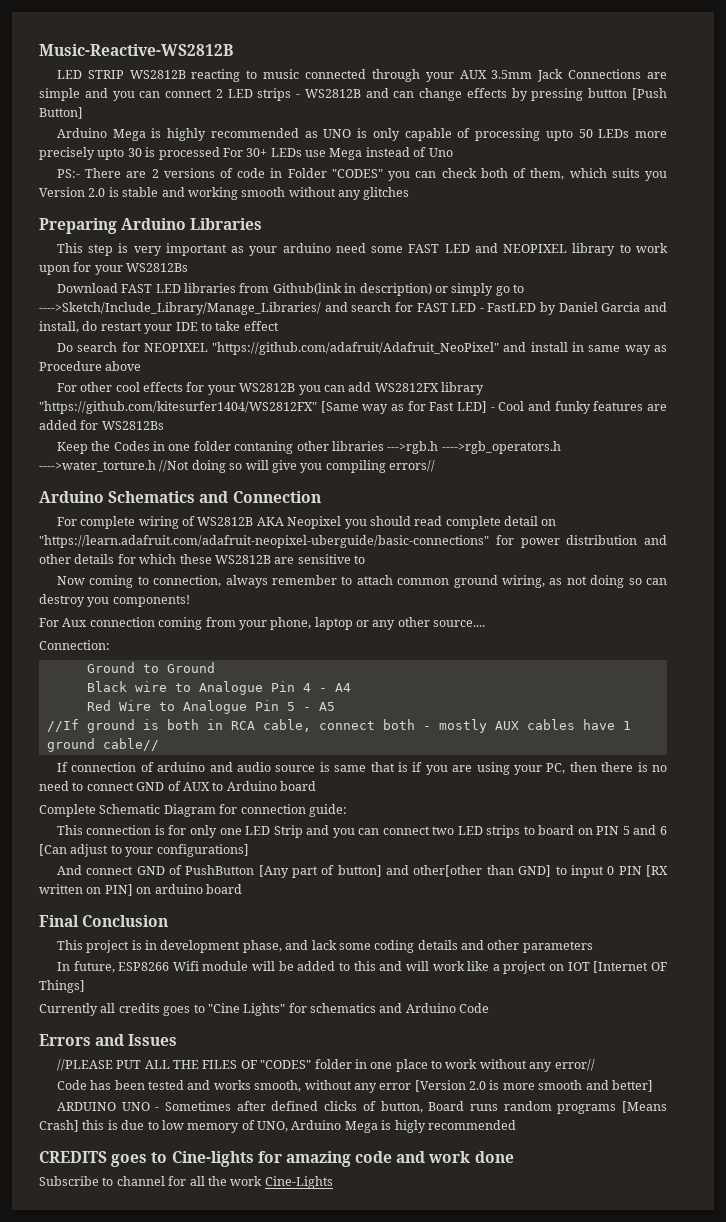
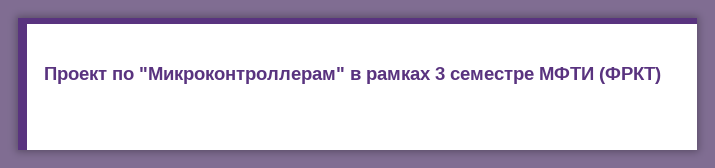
[39,44,233,56] [56,69,667,82] [39,88,667,101] [39,107,83,119] [56,128,667,141] [39,147,453,160] [56,168,667,181] [39,187,410,200] [39,218,263,234] [56,243,668,256] [39,262,189,275] [56,283,525,296] [39,302,667,315] [39,321,279,334] [56,342,667,355] [39,361,142,371] [56,382,485,395] [39,401,668,414] [39,420,164,430] [56,441,561,454] [39,460,435,473] [39,491,321,503] [56,516,557,529] [39,535,667,548] [39,554,365,564] [56,575,667,588] [39,594,190,607] [39,617,486,630] [39,640,110,650] [86,662,215,673] [86,681,351,695] [86,700,335,714] [46,719,631,733] [46,738,159,752] [56,762,667,775] [39,781,316,791] [39,804,347,817] [56,825,667,838] [39,844,249,857] [56,865,669,878] [39,884,242,896] [39,915,169,927] [56,940,593,953] [56,961,667,974] [39,980,85,993] [39,1003,490,1016] [39,1034,178,1046] [56,1059,595,1072] [56,1080,653,1093] [56,1101,667,1114] [39,1120,516,1133] [39,1151,514,1167] [39,1176,333,1189] Music-Reactive-WS2812B // LED STRIP WS2812B reacting to music connected through your AUX 3.5mm Jack Connections are simple and you can connect 2 LED strips - WS2812B and can change effects by pressing button [Push Button] // Arduino Mega is highly recommended as UNO is only capable of processing upto 50 LEDs more precisely upto 30 is processed For 30+ LEDs use Mega instead of Uno // PS:- There are 2 versions of code in Folder "CODES" you can check both of them, which suits you Version 2.0 is stable and working smooth without any glitches // Preparing Arduino Libraries // This step is very important as your arduino need some FAST LED and NEOPIXEL library to work upon for your WS2812Bs // Download FAST LED libraries from Github(link in description) or simply go to ---->Sketch/Include_Library/Manage_Libraries/ and search for FAST LED - FastLED by Daniel Garcia and install, do restart your IDE to take effect // Do search for NEOPIXEL "https://github.com/adafruit/Adafruit_NeoPixel" and install in same way as Procedure above // For other cool effects for your WS2812B you can add WS2812FX library "https://github.com/kitesurfer1404/WS2812FX" [Same way as for Fast LED] - Cool and funky features are added for WS2812Bs // Keep the Codes in one folder contaning other libraries --->rgb.h ---->rgb_operators.h ---->water_torture.h //Not doing so will give you compiling errors// // Arduino Schematics and Connection // For complete wiring of WS2812B AKA Neopixel you should read complete detail on "https://learn.adafruit.com/adafruit-neopixel-uberguide/basic-connections" for power distribution and other details for which these WS2812B are sensitive to // Now coming to connection, always remember to attach common ground wiring, as not doing so can destroy you components! // For Aux connection coming from your phone, laptop or any other source.... // Connection: // Ground to Ground // Black wire to Analogue Pin 4 - A4 // Red Wire to Analogue Pin 5 - A5 // //If ground is both in RCA cable, connect both - mostly AUX cables have 1 ground cable// // If connection of arduino and audio source is same that is if you are using your PC, then there is no need to connect GND of AUX to Arduino board // Complete Schematic Diagram for connection guide: // This connection is for only one LED Strip and you can connect two LED strips to board on PIN 5 and 6 [Can adjust to your configurations] // And connect GND of PushButton [Any part of button] and other[other than GND] to input 0 PIN [RX written on PIN] on arduino board // Final Conclusion // This project is in development phase, and lack some coding details and other parameters // In future, ESP8266 Wifi module will be added to this and will work like a project on IOT [Internet OF Things] // Currently all credits goes to "Cine Lights" for schematics and Arduino Code // Errors and Issues // //PLEASE PUT ALL THE FILES OF "CODES" folder in one place to work without any error// // Code has been tested and works smooth, without any error [Version 2.0 is more smooth and better] // ARDUINO UNO - Sometimes after defined clicks of button, Board runs random programs [Means Crash] this is due to low memory of UNO, Arduino Mega is higly recommended // CREDITS goes to Cine-lights for amazing code and work done // Subscribe to channel for all the work Cine-Lights -> [44,67,661,84] Проект по "Микроконтроллерам" в рамках 3 семестре МФТИ (ФРКТ)

